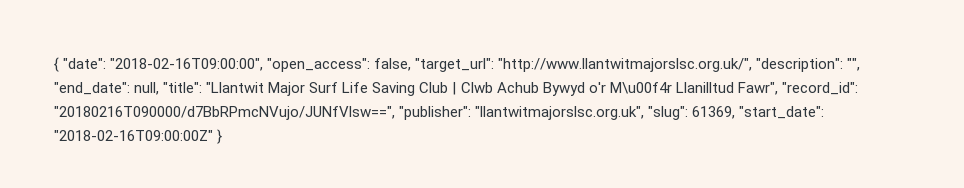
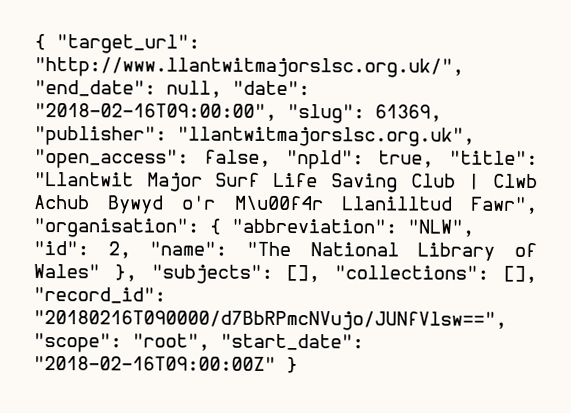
[54,57,861,72] [54,82,160,95] { "date": "2018-02-16T09:00:00", "open_access": false, "target_url": "http://www.llantwitmajorslsc.org.uk/", "description": "", "end_date": null, -> [34,33,200,54] [34,56,464,78] [34,79,310,98] [34,102,442,124] [34,125,475,147] [34,148,435,170] { "target_url": "http://www.llantwitmajorslsc.org.uk/", "end_date": null, "date": "2018-02-16T09:00:00", "slug": 61369, "publisher": "llantwitmajorslsc.org.uk", "open_access": false, "npld": true,
[781,82,858,95] [54,106,736,120] "record_id": "20180216T090000/d7BbRPmcNVujo/JUNfVlsw==", "publisher": "llantwitmajorslsc.org.uk", "slug": 61369, -> [33,217,474,238] [33,240,537,261] [33,263,537,284] [33,286,166,304] [33,309,507,331] [33,332,210,353] "organisation": { "abbreviation": "NLW", "id": 2, "name": "The National Library of Wales" }, "subjects": [], "collections": [], "record_id": "20180216T090000/d7BbRPmcNVujo/JUNfVlsw==", "scope": "root",

